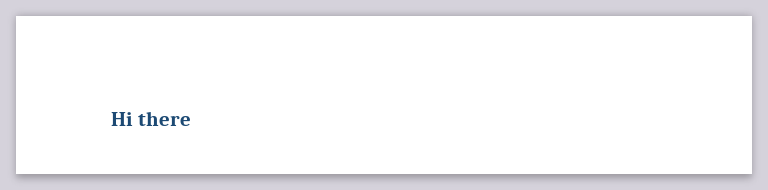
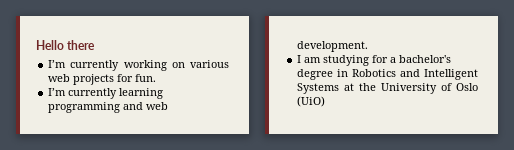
[111,112,133,126] Hi -> [36,40,64,50] Hello
(191, 118) none -> [48,60,229,71] [48,74,157,85] [48,88,164,99] [48,102,169,113] [297,41,369,52] [297,55,452,66] [297,69,478,80] [297,83,478,94] [297,96,326,107] // I’m currently working on various web projects for fun. // I’m currently learning programming and web development. // I am studying for a bachelor's degree in Robotics and Intelligent Systems at the University of Oslo (UiO)

